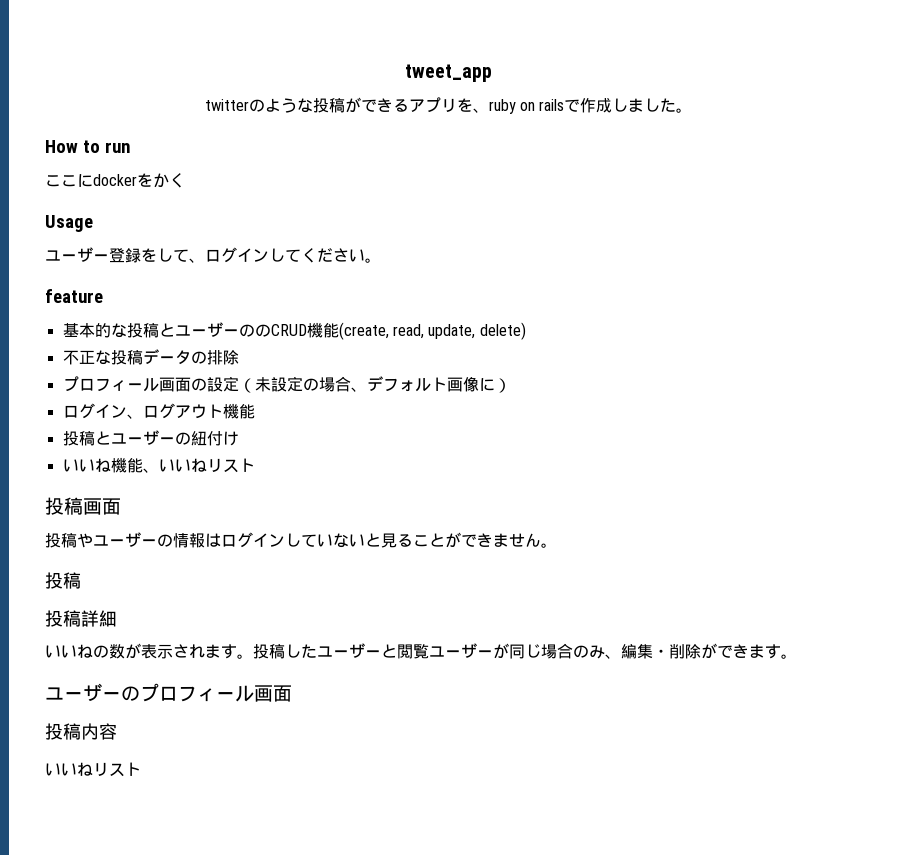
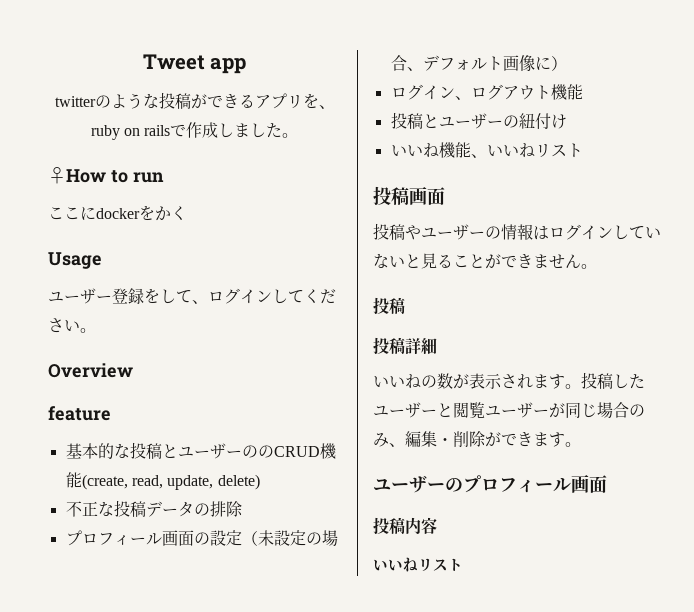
[405,64,492,82] tweet_app -> [142,54,247,74] Tweet app
[45,140,78,153] How -> [48,167,106,184] ♀How
(381, 260) none -> [48,363,133,378] // Overview

